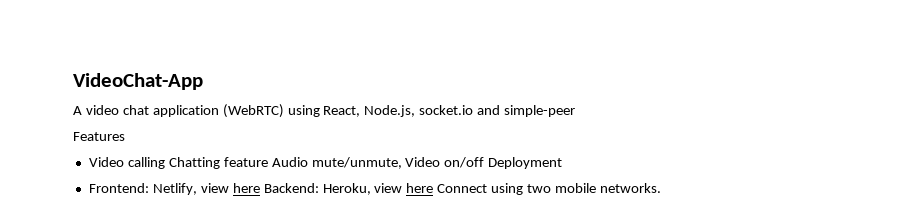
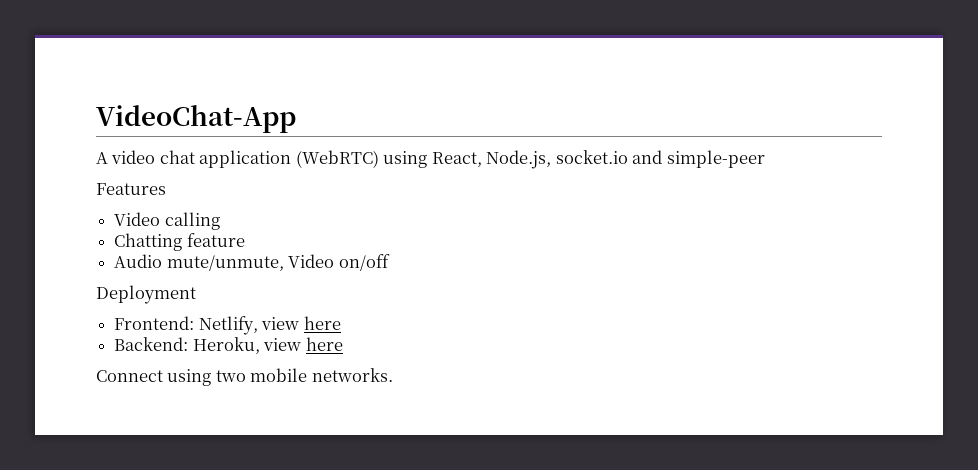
(165, 163) none -> (220, 221) //
(268, 162) none -> (245, 240) //
(485, 162) none -> (390, 262) //
(260, 188) none -> (341, 323) //
(434, 188) none -> (343, 344) //

